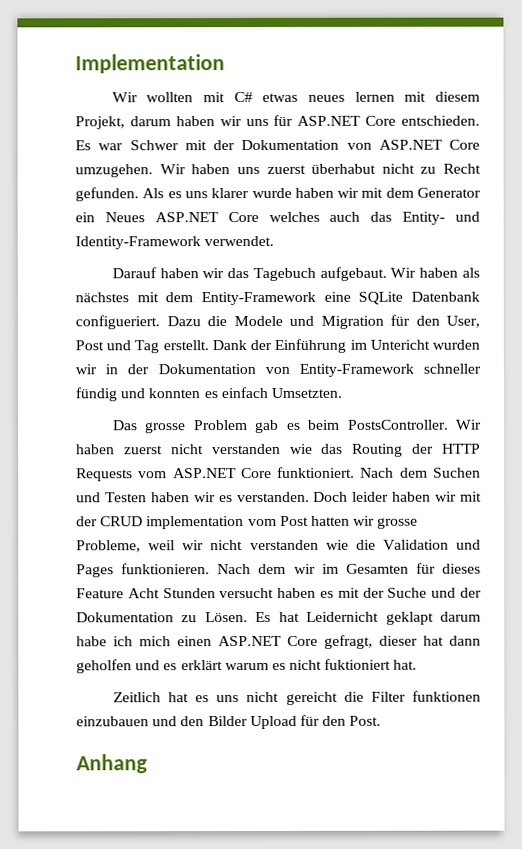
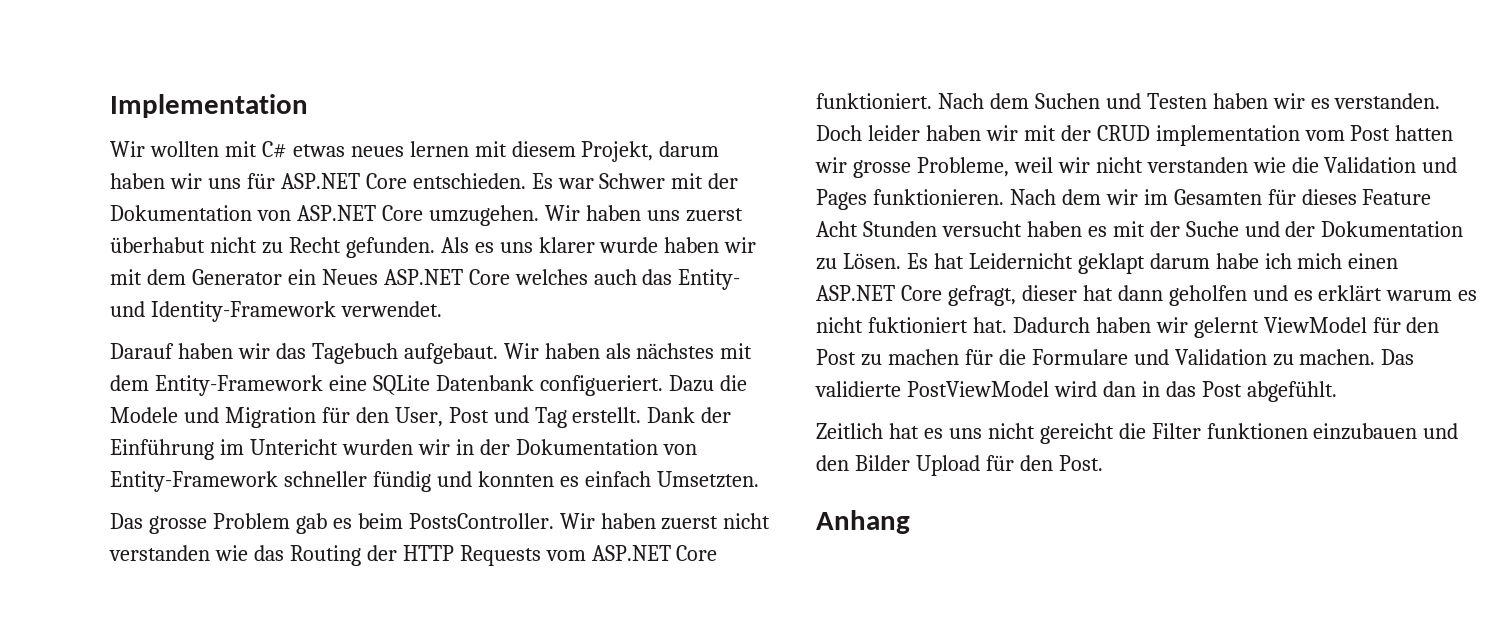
(418, 664) none -> [1012,317,1440,338] [816,349,1415,366] [815,381,1337,402] Dadurch haben wir gelernt ViewModel für den Post zu machen für die Formulare und Validation zu machen. Das validierte PostViewModel wird dan in das Post abgefühlt.

